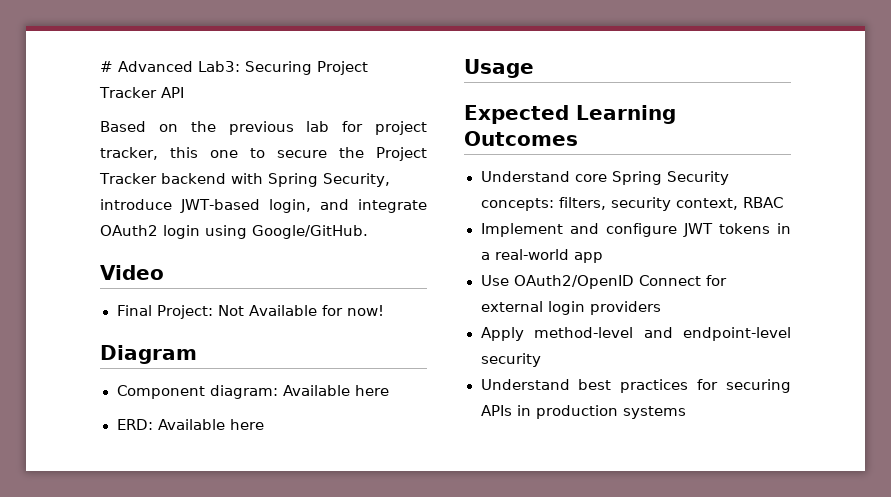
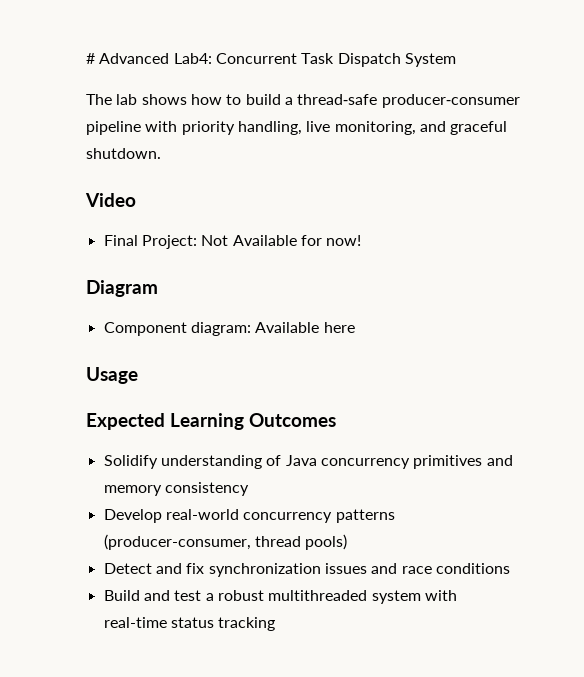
[198,61,368,75] [99,87,184,98] [100,121,427,135] [100,147,427,161] [99,173,390,187] [100,199,427,213] [100,225,368,239] Lab3: Securing Project Tracker API // Based on the previous lab for project tracker, this one to secure the Project Tracker backend with Spring Security, introduce JWT-based login, and integrate OAuth2 login using Google/GitHub. -> [173,53,456,67] [86,94,520,108] [86,121,508,135] [86,148,161,159] Lab4: Concurrent Task Dispatch System // The lab shows how to build a thread‑safe producer‑consumer pipeline with priority handling, live monitoring, and graceful shutdown.
[116,419,265,430] // ERD: Available here -> (355, 327) none
[480,171,729,185] [480,197,783,211] [480,223,791,237] [480,249,603,263] [480,275,727,289] [480,301,661,315] [480,327,791,341] [480,353,541,367] [480,379,791,393] [480,405,686,419] Understand core Spring Security concepts: filters, security context, RBAC // Implement and configure JWT tokens in a real-world app // Use OAuth2/OpenID Connect for external login providers // Apply method-level and endpoint-level security // Understand best practices for securing APIs in production systems -> [103,455,513,469] [103,482,249,496] [103,509,395,523] [103,534,348,550] [103,563,510,577] [103,590,457,604] [103,617,276,631] Solidify understanding of Java concurrency primitives and memory consistency // Develop real-world concurrency patterns (producer-consumer, thread pools) // Detect and fix synchronization issues and race conditions // Build and test a robust multithreaded system with real-time status tracking

